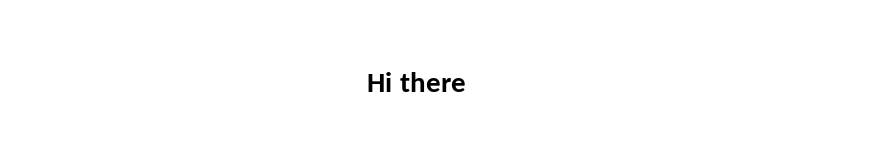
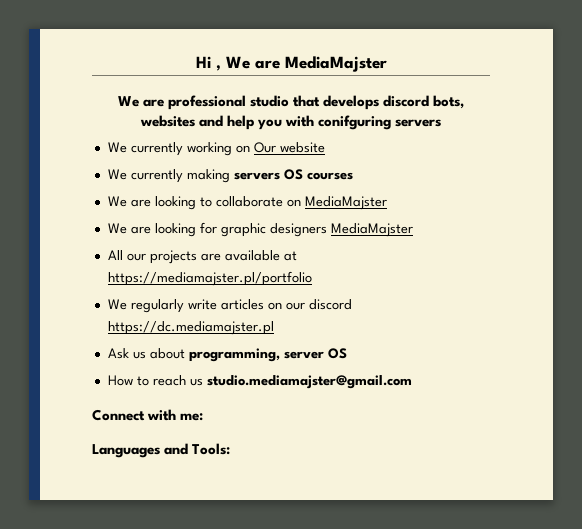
[399,72,466,92] there -> [215,56,387,72] [117,95,465,110] [139,115,442,130] [107,142,325,156] [107,169,353,183] [107,196,387,210] [107,222,413,237] [107,250,297,264] [107,271,312,286] [107,299,352,313] [107,321,274,335] [107,348,347,362] [107,375,412,389] [92,409,204,421] [92,443,231,458] , We are MediaMajster // We are professional studio that develops discord bots, websites and help you with conifguring servers // We currently working on Our website // We currently making servers OS courses // We are looking to collaborate on MediaMajster // We are looking for graphic designers MediaMajster // All our projects are available at https://mediamajster.pl/portfolio // We regularly write articles on our discord https://dc.mediamajster.pl // Ask us about programming, server OS // How to reach us studio.mediamajster@gmail.com // Connect with me: // Languages and Tools:

